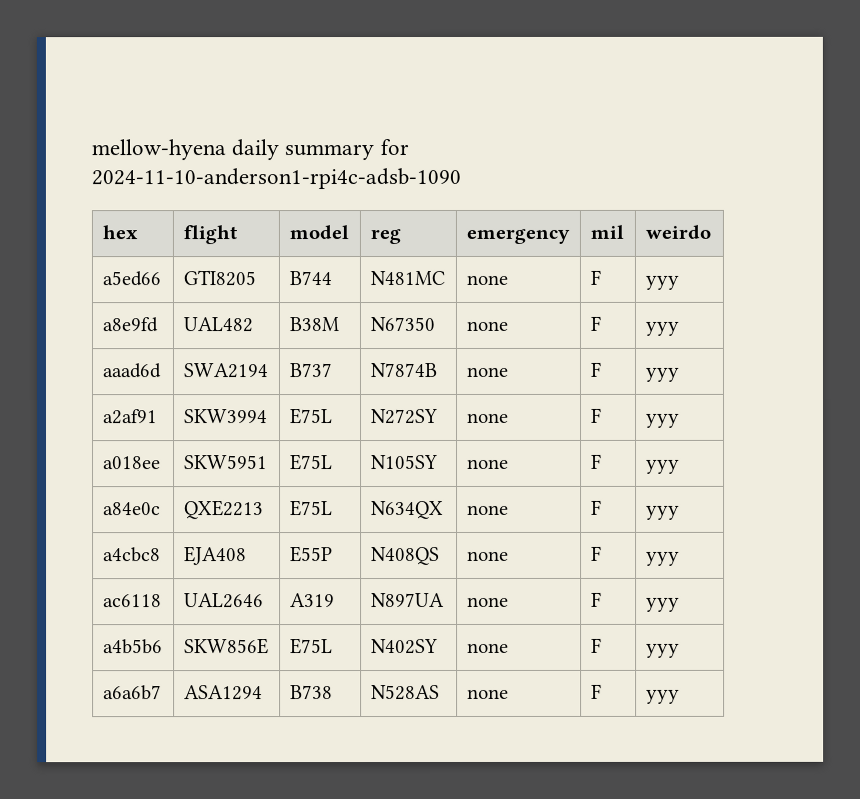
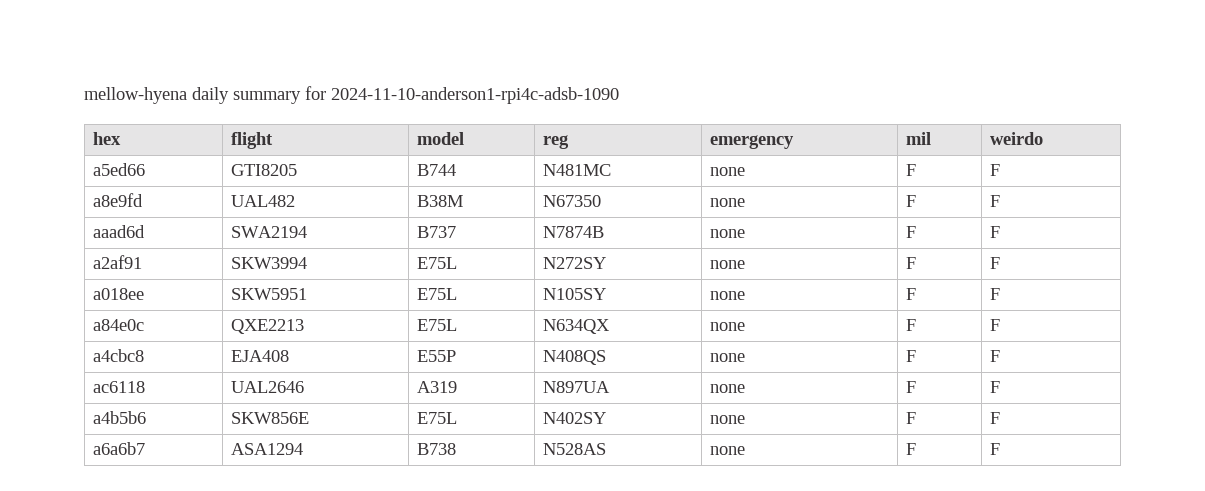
[644,275,679,290] yyy -> [990,164,1001,176] F
[644,321,679,336] yyy -> [990,195,1001,207] F
[644,367,679,382] yyy -> [990,226,1001,238] F
[645,413,680,428] yyy -> [990,257,1001,269] F
[645,459,680,474] yyy -> [990,288,1001,300] F
[645,505,680,520] yyy -> [990,319,1001,331] F
[645,551,680,566] yyy -> [990,350,1001,362] F
[645,597,680,612] yyy -> [990,381,1001,393] F
[645,643,680,658] yyy -> [990,412,1001,424] F
[645,689,680,704] yyy -> [990,443,1001,455] F

